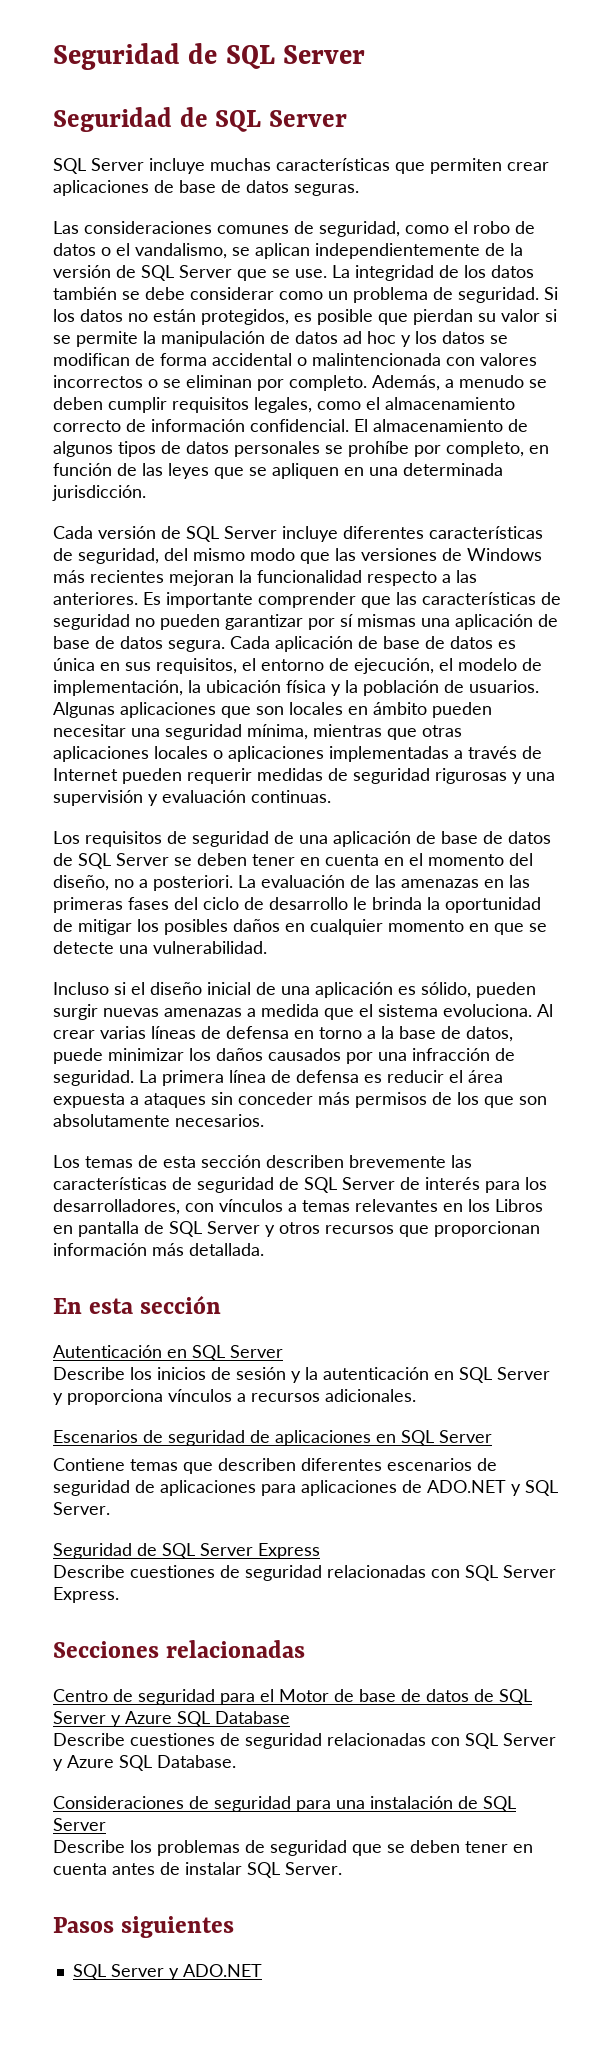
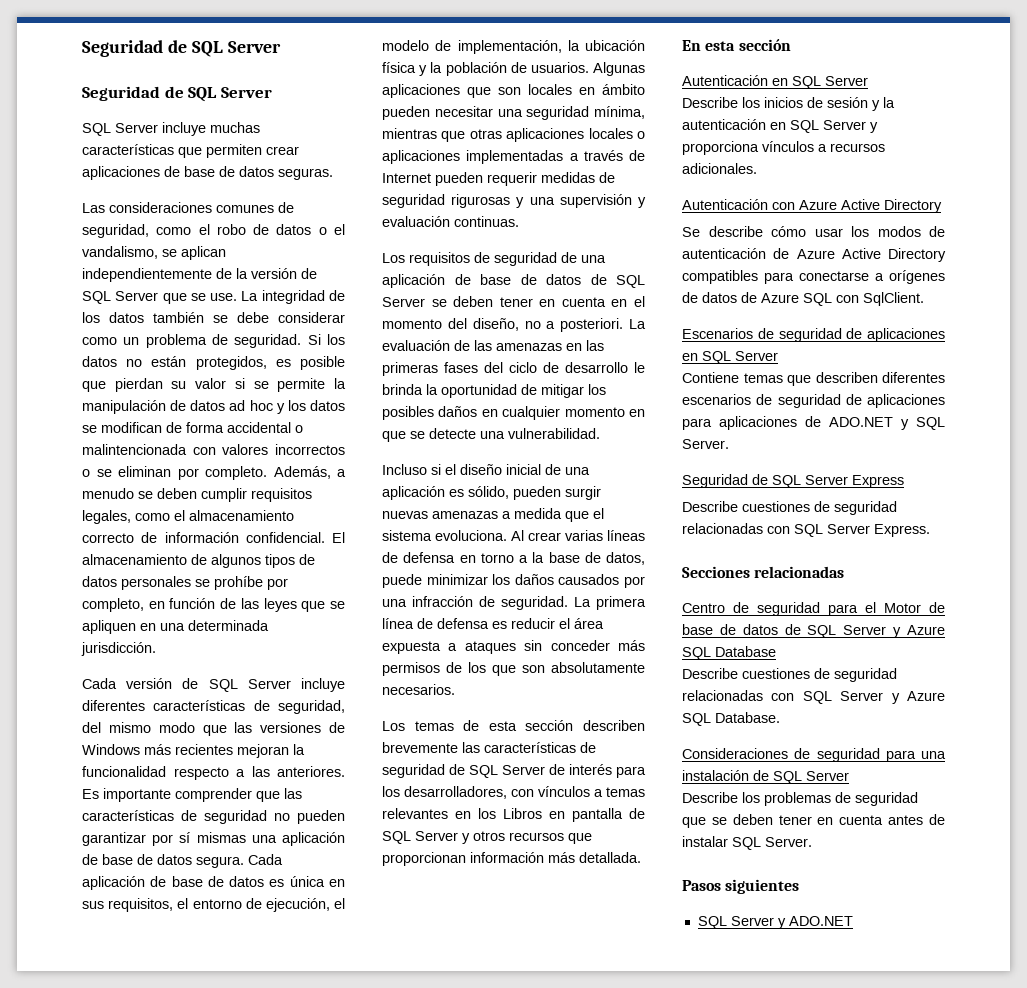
(416, 1395) none -> [682,199,942,213] [682,226,945,237] [682,248,946,262] [682,270,945,284] [682,292,924,306] // Autenticación con Azure Active Directory // Se describe cómo usar los modos de autenticación de Azure Active Directory compatibles para conectarse a orígenes de datos de Azure SQL con SqlClient.

